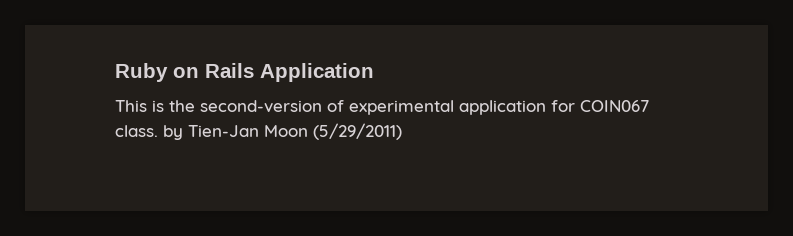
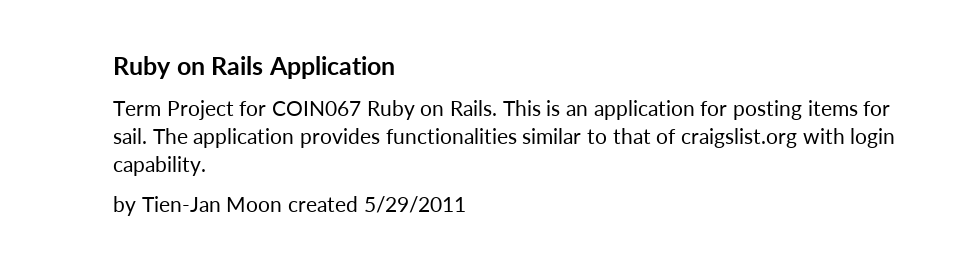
[115,100,649,115] [115,125,158,137] This is the second-version of experimental application for COIN067 class. -> [113,100,891,120] [113,128,896,148] [113,156,206,176] Term Project for COIN067 Ruby on Rails. This is an application for posting items for sail. The application provides functionalities similar to that of craigslist.org with login capability. //
[313,123,402,140] (5/29/2011) -> [288,196,466,213] created 5/29/2011

